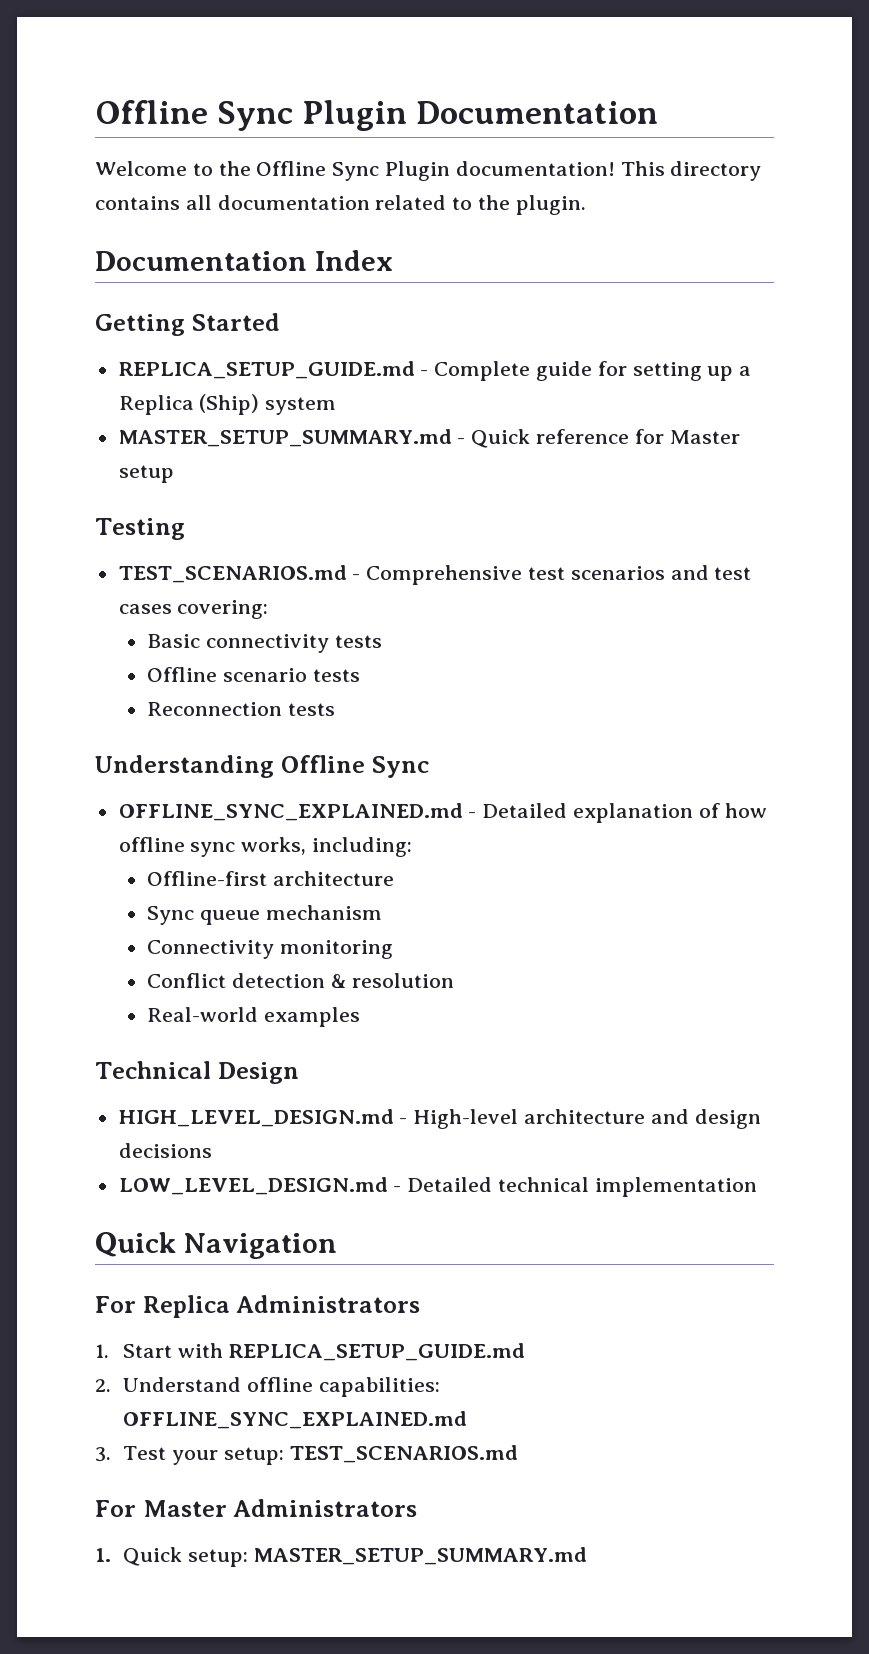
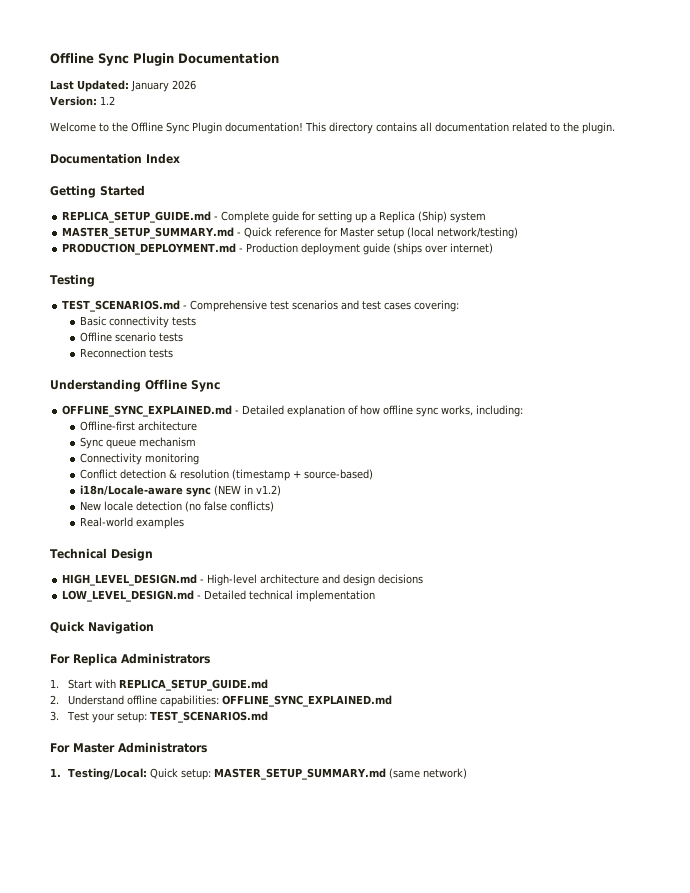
(659, 112) none -> [50,80,196,92] [50,96,115,106] // Last Updated: January 2026 // Version: 1.2
(174, 474) none -> [407,227,519,239] [62,243,494,255] (local network/testing) // PRODUCTION_DEPLOYMENT.md - Production deployment guide (ships over internet)
(455, 980) none -> [232,469,374,481] [80,485,282,497] [80,501,275,512] (timestamp + source-based) // i18n/Locale-aware sync (NEW in v1.2) // New locale detection (no false conflicts)
(111, 1555) none -> [68,768,148,780] Testing/Local:
(587, 1556) none -> [388,768,467,779] (same network)

